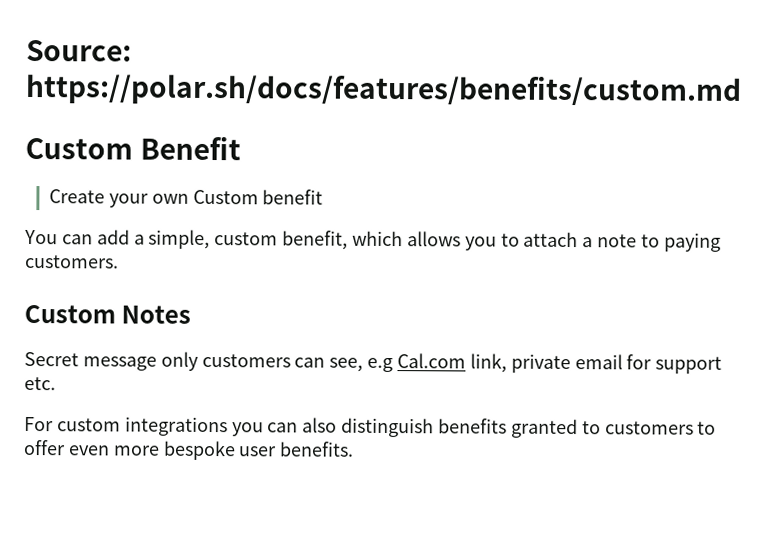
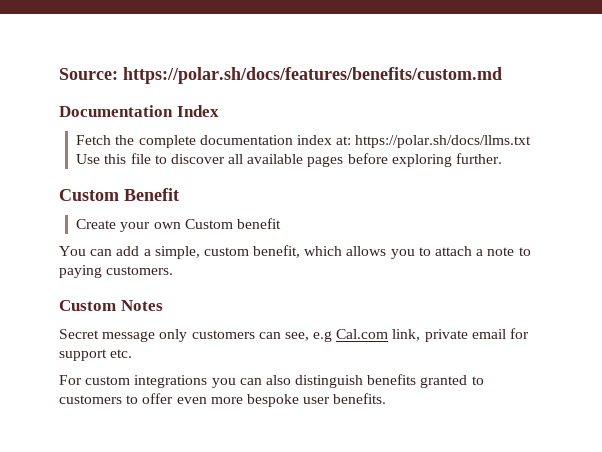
(742, 90) none -> [59,105,219,117] [76,135,532,148] [76,153,503,167] // Documentation Index // Fetch the complete documentation index at: https://polar.sh/docs/llms.txt Use this file to discover all available pages before exploring further.

